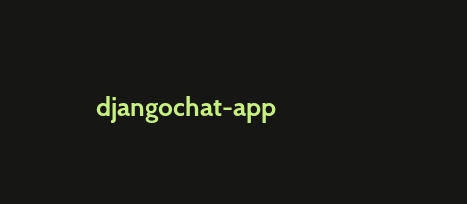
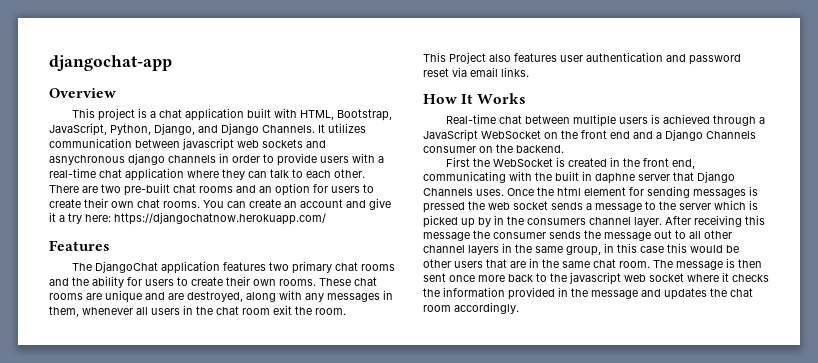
(276, 109) none -> [49,88,116,98] [71,108,392,121] [49,123,366,136] [49,138,326,151] [49,153,384,166] [49,168,365,181] [49,183,374,196] [49,198,391,210] [49,212,326,225] [49,240,110,251] [71,261,395,274] [49,276,377,288] [49,290,393,303] [49,305,346,317] [423,52,741,65] [423,67,529,77] [423,93,527,104] [445,114,765,127] [423,129,756,142] [423,144,564,153] [445,157,695,169] [423,171,735,184] [423,186,758,198] [423,200,758,213] [423,215,765,228] [423,230,732,241] [423,243,739,256] [423,258,762,270] [423,272,769,285] [423,287,753,300] [423,302,519,314] // Overview // This project is a chat application built with HTML, Bootstrap, JavaScript, Python, Django, and Django Channels. It utilizes communication between javascript web sockets and asnychronous django channels in order to provide users with a real-time chat application where they can talk to each other. There are two pre-built chat rooms and an option for users to create their own chat rooms. You can create an account and give it a try here: https://djangochatnow.herokuapp.com/ // Features // The DjangoChat application features two primary chat rooms and the ability for users to create their own rooms. These chat rooms are unique and are destroyed, along with any messages in them, whenever all users in the chat room exit the room. // This Project also features user authentication and password reset via email links. // How It Works // Real-time chat between multiple users is achieved through a JavaScript WebSocket on the front end and a Django Channels consumer on the backend. // First the WebSocket is created in the front end, communicating with the built in daphne server that Django Channels uses. Once the html element for sending messages is pressed the web socket sends a message to the server which is picked up by in the consumers channel layer. After receiving this message the consumer sends the message out to all other channel layers in the same group, in this case this would be other users that are in the same chat room. The message is then sent once more back to the javascript web socket where it checks the information provided in the message and updates the chat room accordingly.

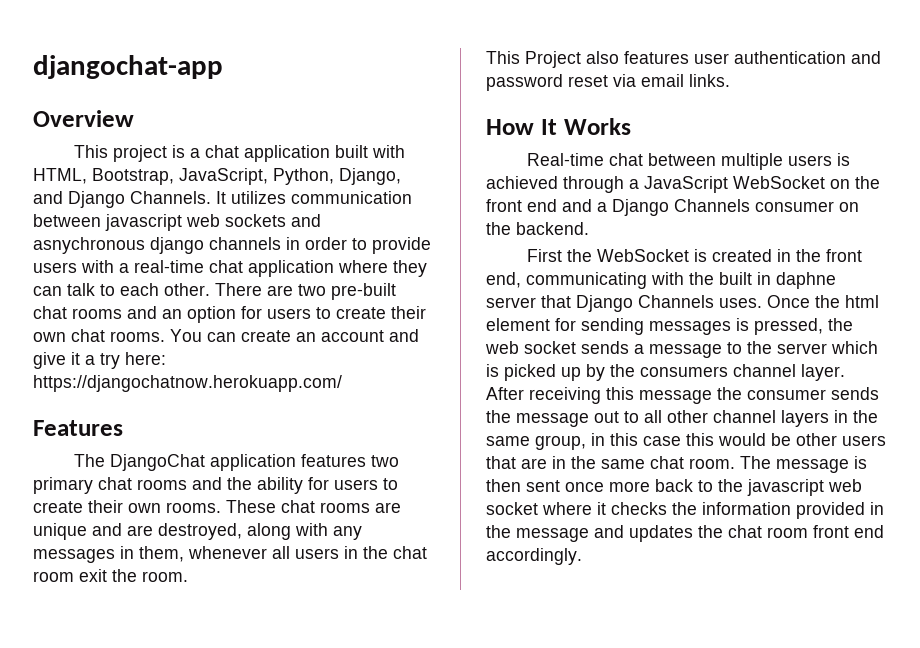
[423,202,465,213] pressed -> [754,318,823,335] pressed,
[494,215,504,225] in -> (605, 372) none
(451, 308) none -> [813,525,884,538] front end

